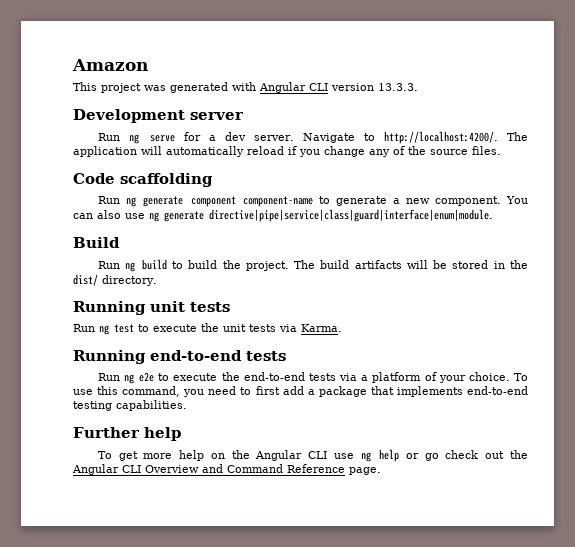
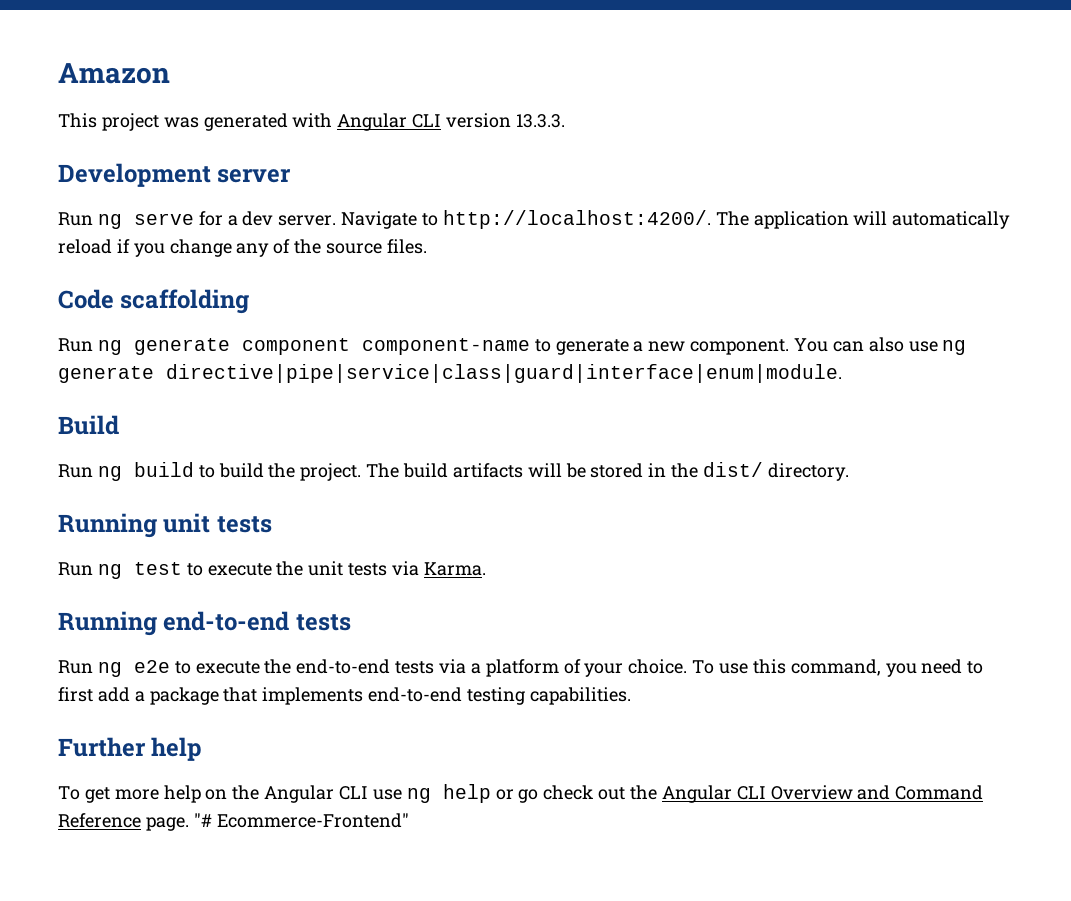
(381, 471) none -> [193,813,409,828] "# Ecommerce-Frontend"

